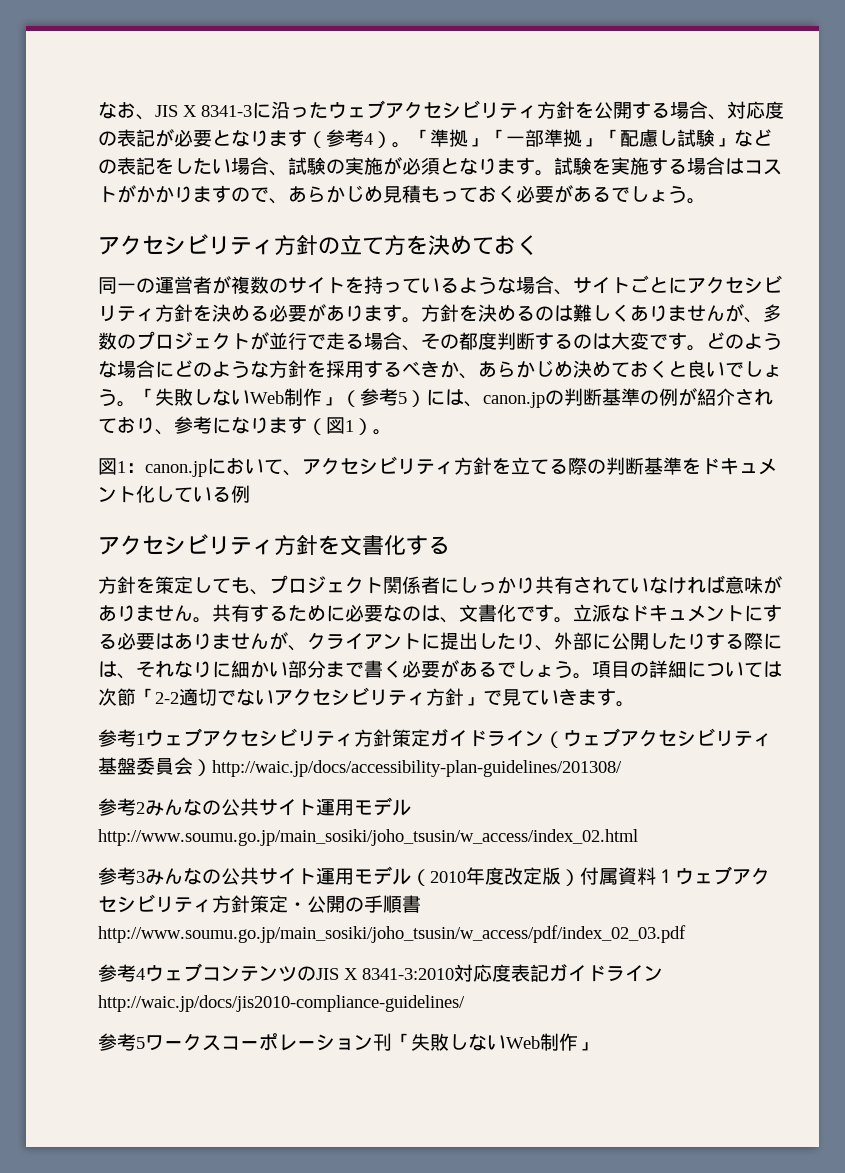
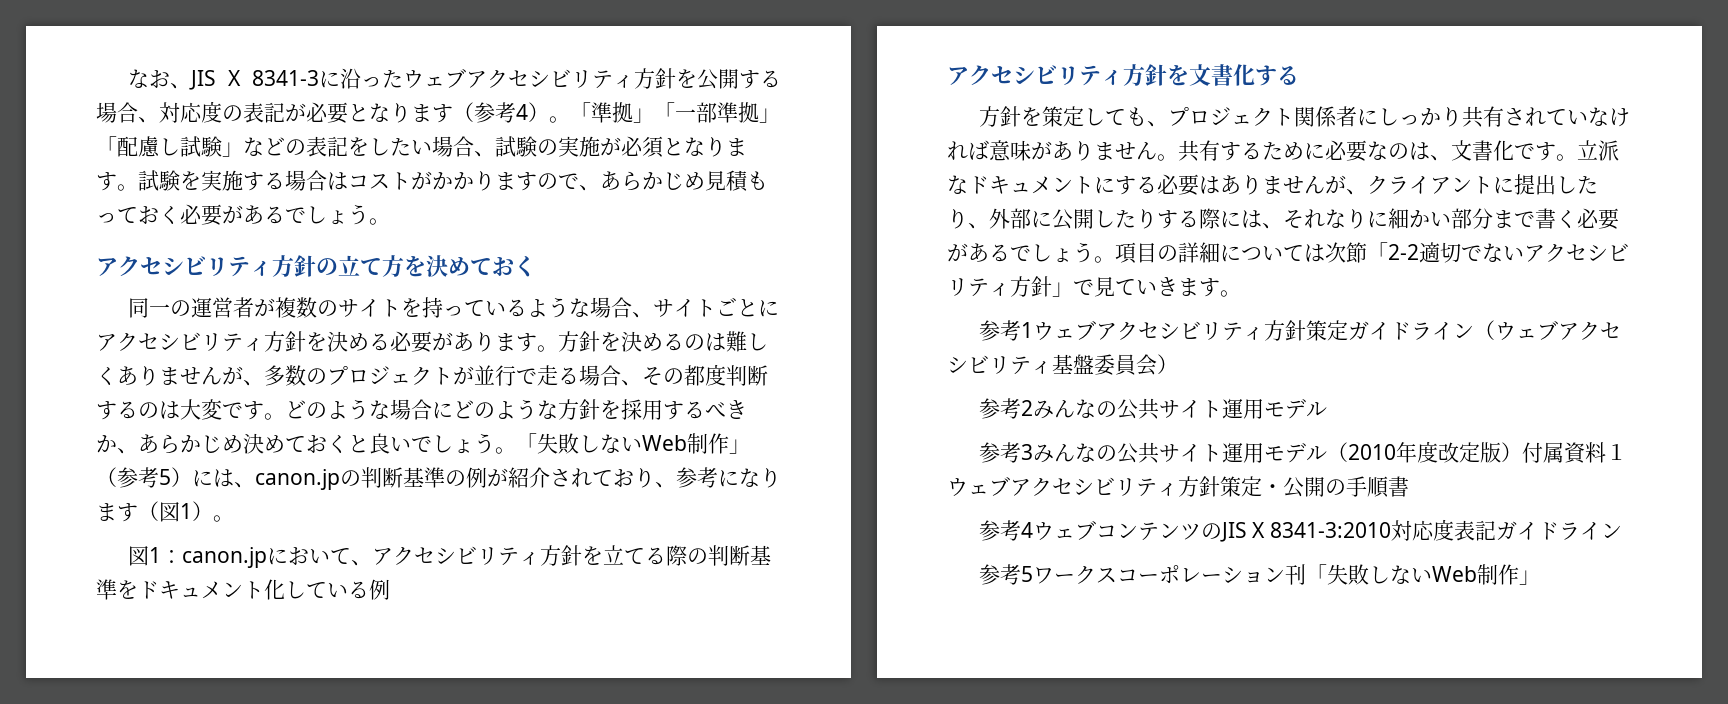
[212,760,622,777] http://waic.jp/docs/accessibility-plan-guidelines/201308/ -> (1178, 364) none
[98,829,638,846] http://www.soumu.go.jp/main_sosiki/joho_tsusin/w_access/index_02.html -> (1327, 409) none
[98,925,686,943] http://www.soumu.go.jp/main_sosiki/joho_tsusin/w_access/pdf/index_02_03.pdf -> (1409, 486) none
[98,995,465,1012] http://waic.jp/docs/jis2010-compliance-guidelines/ -> (1622, 530) none

